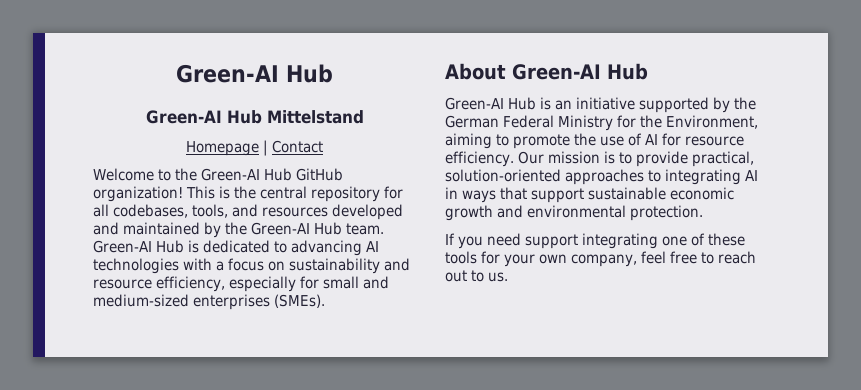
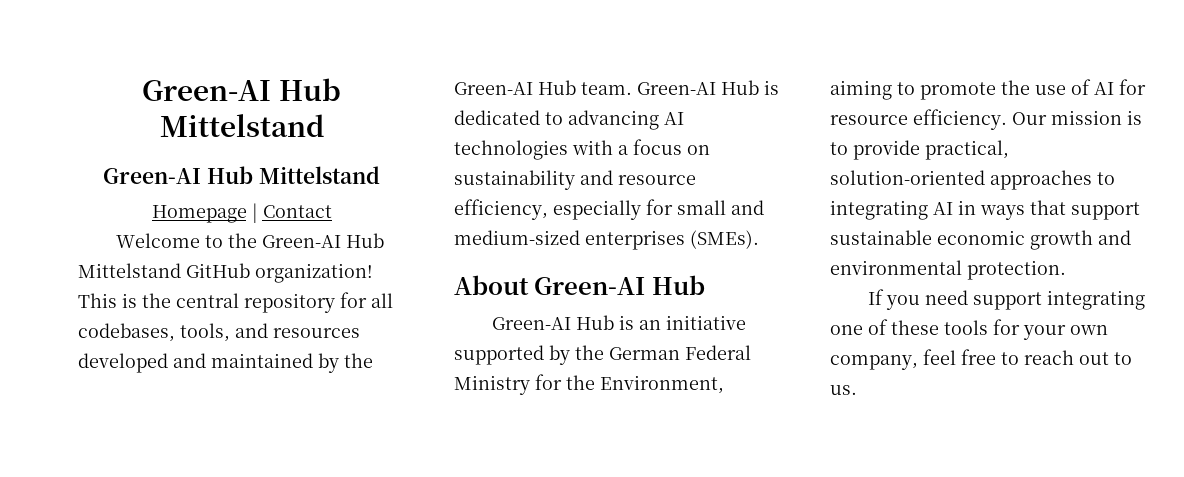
[176,64,333,83] Green-AI Hub -> [142,78,341,101] [159,114,324,137] Green-AI Hub Mittelstand
(292, 174) none -> [78,263,181,278] Mittelstand

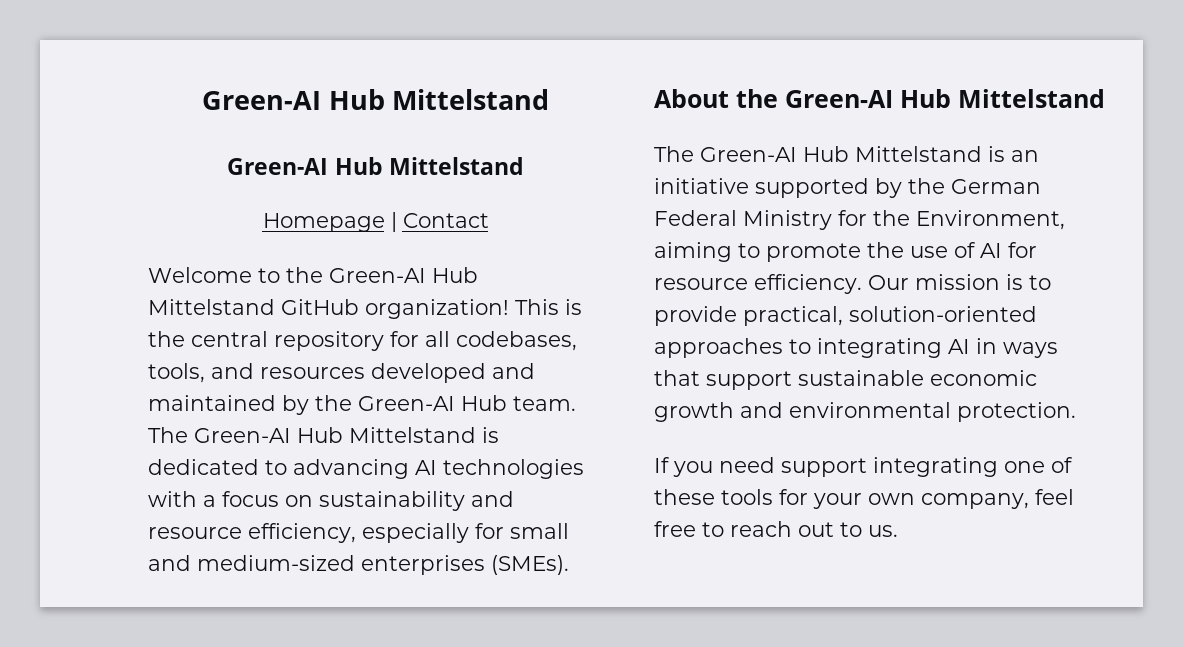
[637,80,759,95] Green-AI Hub -> [148,427,476,443] The Green-AI Hub Mittelstand
[534,275,705,295] [492,315,615,330] Green-AI Hub // Green-AI Hub -> [736,89,1105,108] [654,146,982,162] the Green-AI Hub Mittelstand // The Green-AI Hub Mittelstand

